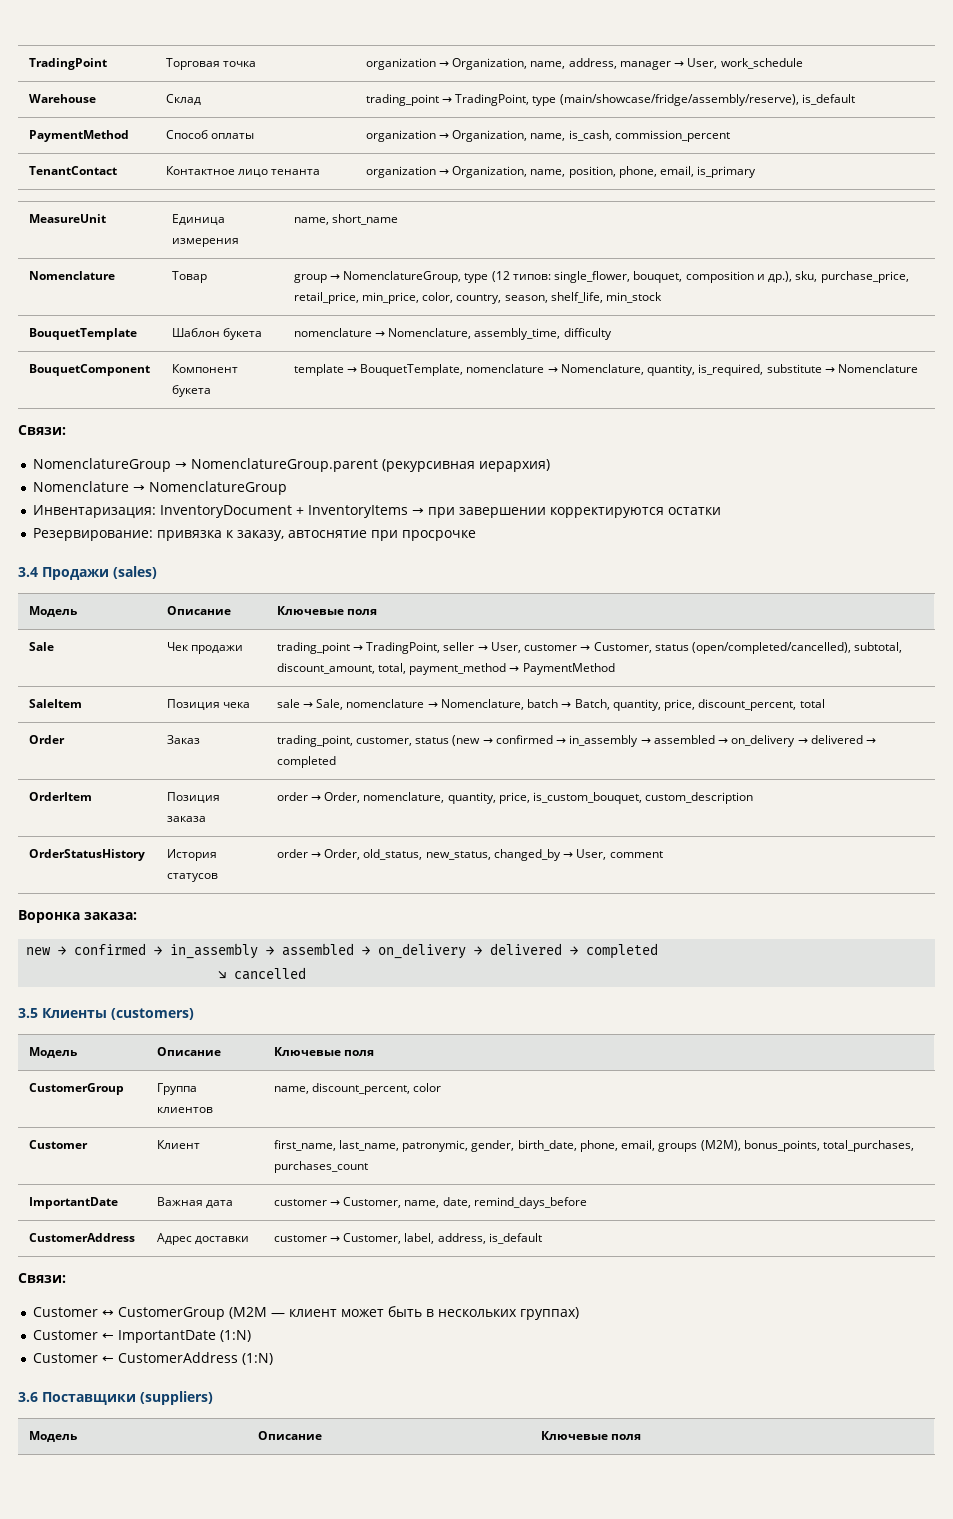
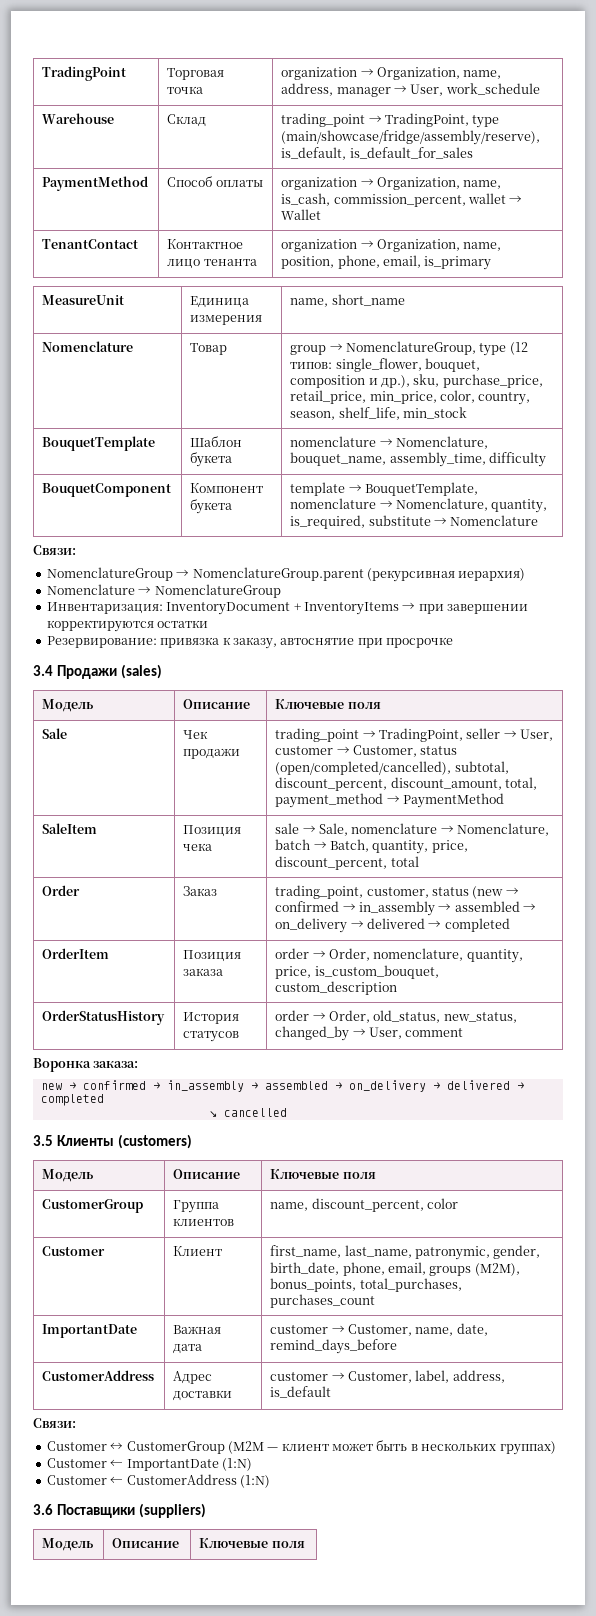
[801,94,855,105] is_default -> [281,147,473,160] is_default, is_default_for_sales
[614,130,730,142] commission_percent -> [333,193,523,207] [281,209,322,220] commission_percent, wallet → Wallet
(472, 333) none -> [290,452,387,466] bouquet_name,
(903, 647) none -> [275,777,388,791] discount_percent,

